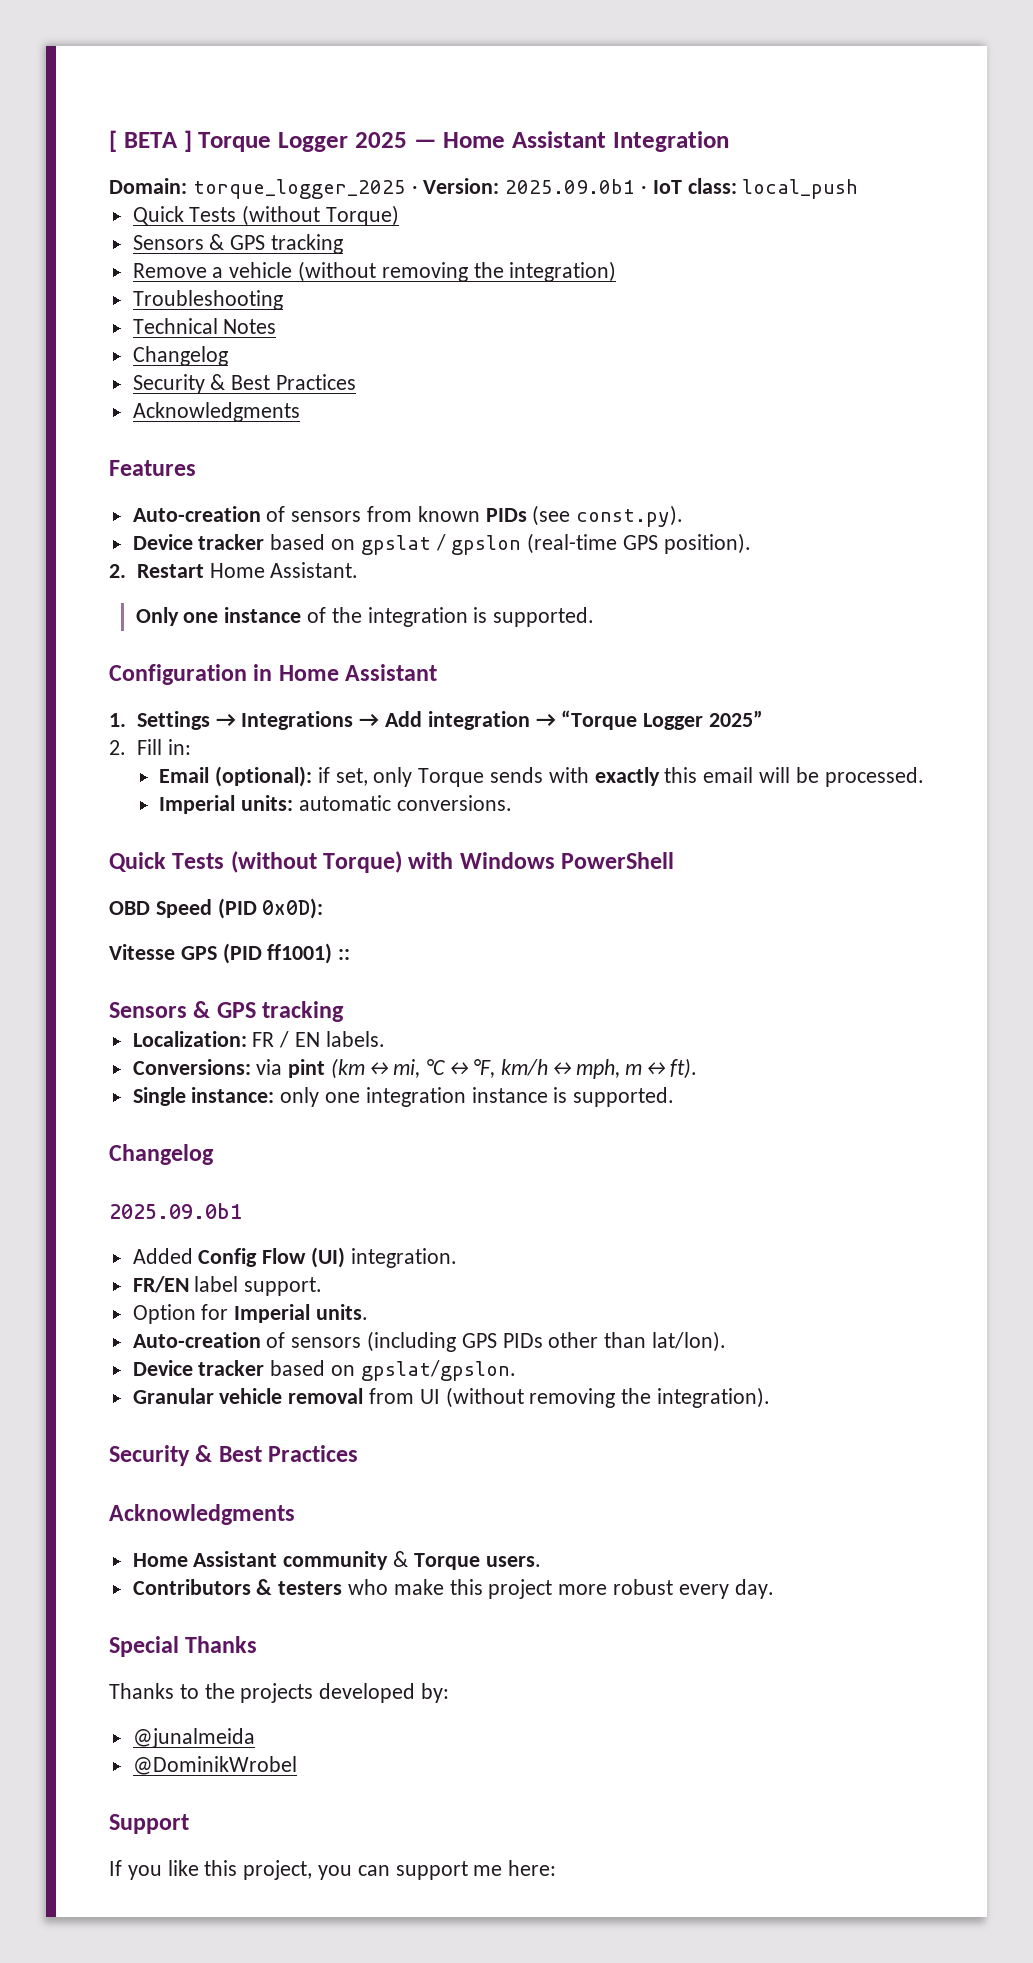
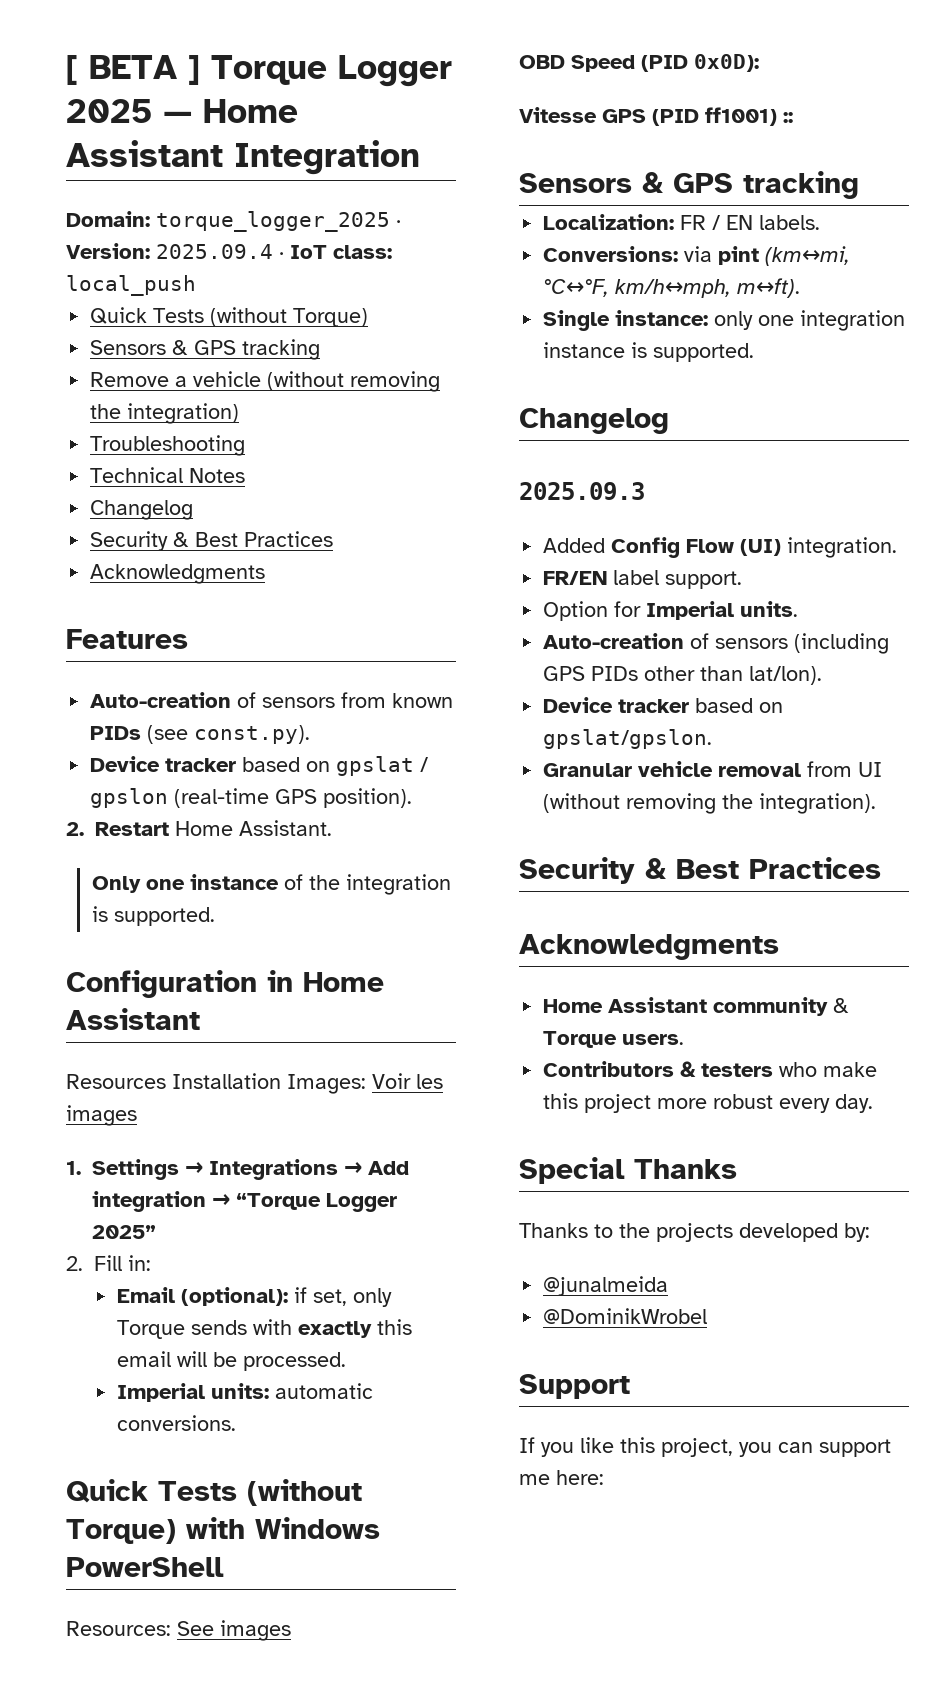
[505,179,636,194] 2025.09.0b1 -> [156,244,273,259] 2025.09.4
(438, 672) none -> [66,1073,443,1094] [66,1105,137,1126] // Resources Installation Images: Voir les images
(675, 860) none -> [66,1620,291,1641] // Resources: See images
[109,1203,242,1219] 2025.09.0b1 -> [519,482,645,500] 2025.09.3

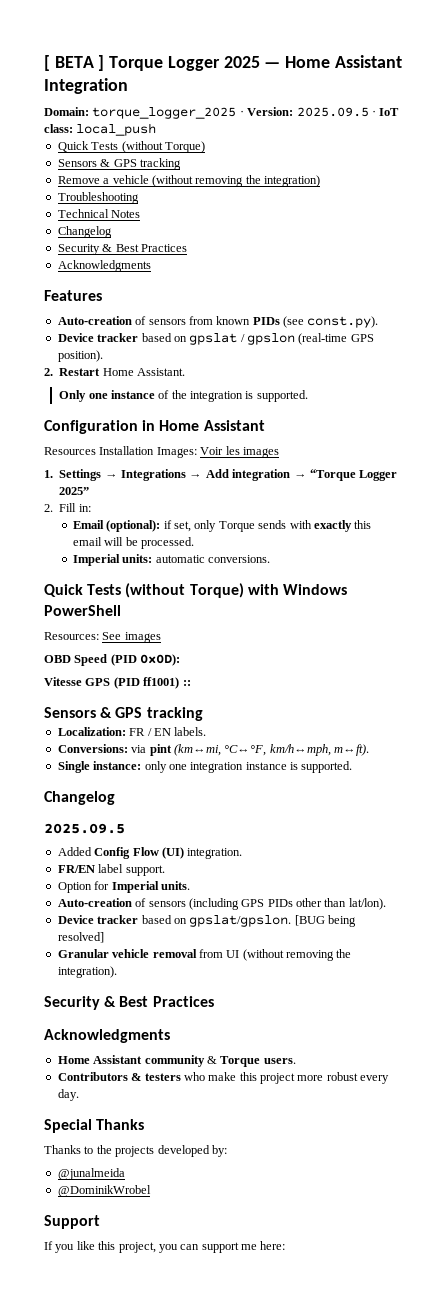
[156,244,273,259] 2025.09.4 -> [296,107,369,117] 2025.09.5
[519,482,645,500] 2025.09.3 -> [44,823,125,834] 2025.09.5
(713, 739) none -> [294,915,356,927] [57,932,104,943] [BUG being resolved]

